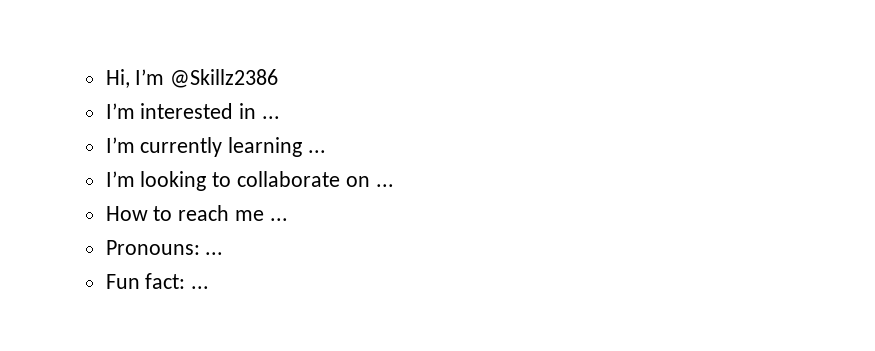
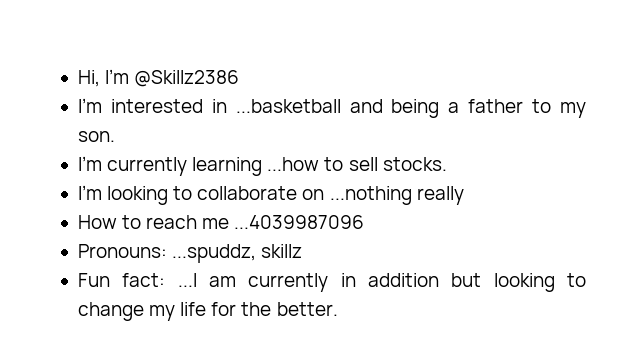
[262,116,281,119] ... -> [235,99,586,118] [77,131,115,142] ...basketball and being a father to my son.
[308,150,327,153] ... -> [267,157,447,171] ...how to sell stocks.
[375,184,394,187] ... -> [329,186,464,205] ...nothing really
[269,218,288,221] ... -> [234,215,365,229] ...4039987096
[205,252,224,255] ... -> [172,244,303,263] ...spuddz, skillz
[191,286,210,289] ... -> [177,273,586,292] [77,302,338,321] ...I am currently in addition but looking to change my life for the better.

